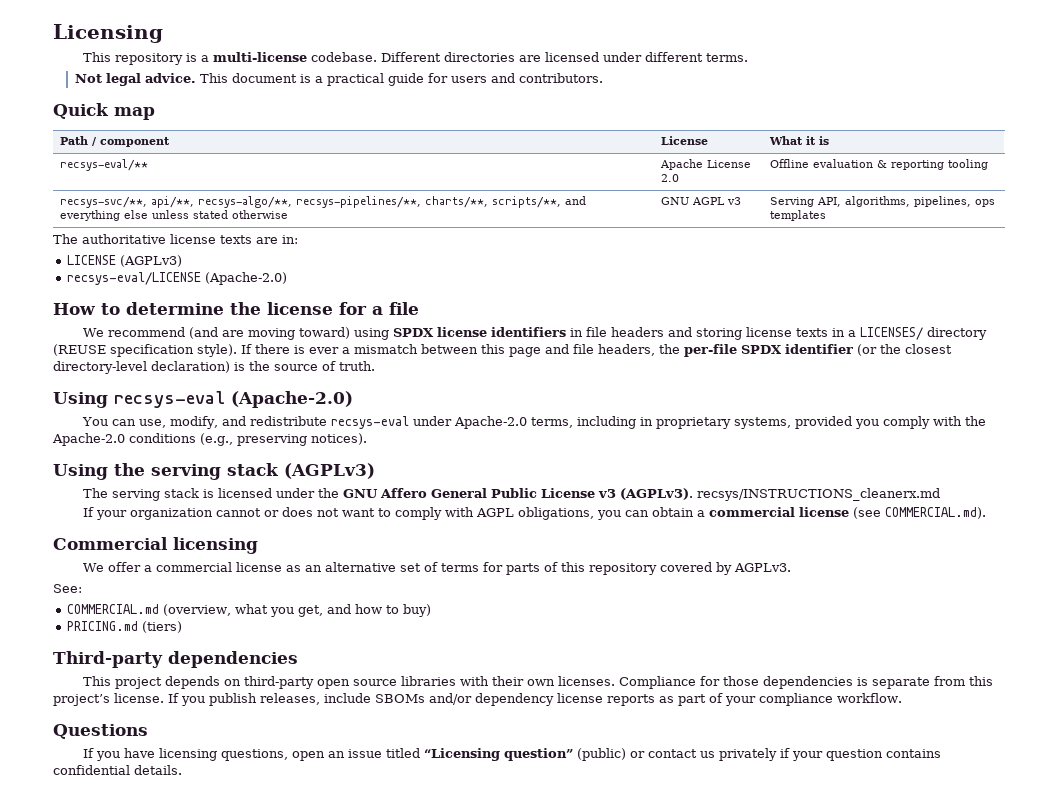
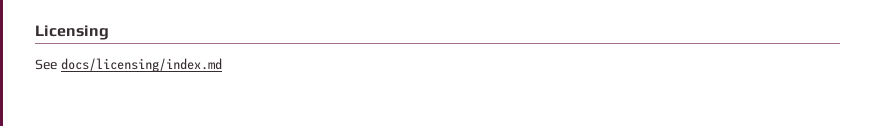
[83,52,749,65] [74,73,603,86] [53,103,155,120] [59,136,170,147] [660,136,708,145] [768,136,829,145] [59,159,148,171] [659,159,751,170] [660,174,679,182] [769,159,988,170] [59,196,586,208] [59,210,288,221] [660,197,741,205] [769,196,995,207] [769,210,826,221] [53,234,298,244] [66,255,182,267] [66,272,287,285] [53,302,419,315] [83,327,988,340] [53,344,952,357] [53,361,375,374] [53,391,353,408] [82,416,987,429] [52,433,367,446] [53,463,375,480] [83,488,941,501] [83,507,987,520] [53,537,258,554] [83,562,792,575] [53,584,82,593] [66,604,431,617] [66,621,182,633] [53,651,298,668] [83,676,994,689] [53,693,902,706] [53,724,148,739] [83,748,942,761] [53,765,182,775] This repository is a multi-license codebase. Different directories are licensed under different terms. // Not legal advice. This document is a practical guide for users and contributors. // Quick map // Path / component | License | What it is // recsys-eval/** | Apache License 2.0 | Offline evaluation & reporting tooling // recsys-svc/**, api/**, recsys-algo/**, recsys-pipelines/**, charts/**, scripts/**, and everything else unless stated otherwise | GNU AGPL v3 | Serving API, algorithms, pipelines, ops templates // The authoritative license texts are in: // LICENSE (AGPLv3) // recsys-eval/LICENSE (Apache-2.0) // How to determine the license for a file // We recommend (and are moving toward) using SPDX license identifiers in file headers and storing license texts in a LICENSES/ directory (REUSE specification style). If there is ever a mismatch between this page and file headers, the per-file SPDX identifier (or the closest directory-level declaration) is the source of truth. // Using recsys-eval (Apache-2.0) // You can use, modify, and redistribute recsys-eval under Apache-2.0 terms, including in proprietary systems, provided you comply with the Apache-2.0 conditions (e.g., preserving notices). // Using the serving stack (AGPLv3) // The serving stack is licensed under the GNU Affero General Public License v3 (AGPLv3). recsys/INSTRUCTIONS_cleanerx.md // If your organization cannot or does not want to comply with AGPL obligations, you can obtain a commercial license (see COMMERCIAL.md). // Commercial licensing // We offer a commercial license as an alternative set of terms for parts of this repository covered by AGPLv3. // See: // COMMERCIAL.md (overview, what you get, and how to buy) // PRICING.md (tiers) // Third-party dependencies // This project depends on third-party open source libraries with their own licenses. Compliance for those dependencies is separate from this project’s license. If you publish releases, include SBOMs and/or dependency license reports as part of your compliance workflow. // Questions // If you have licensing questions, open an issue titled “Licensing question” (public) or contact us privately if your question contains confidential details. -> [35,58,222,72] See docs/licensing/index.md

